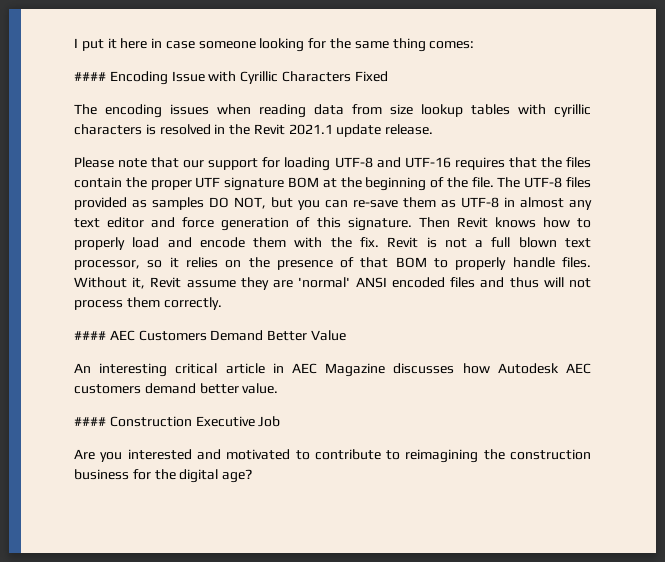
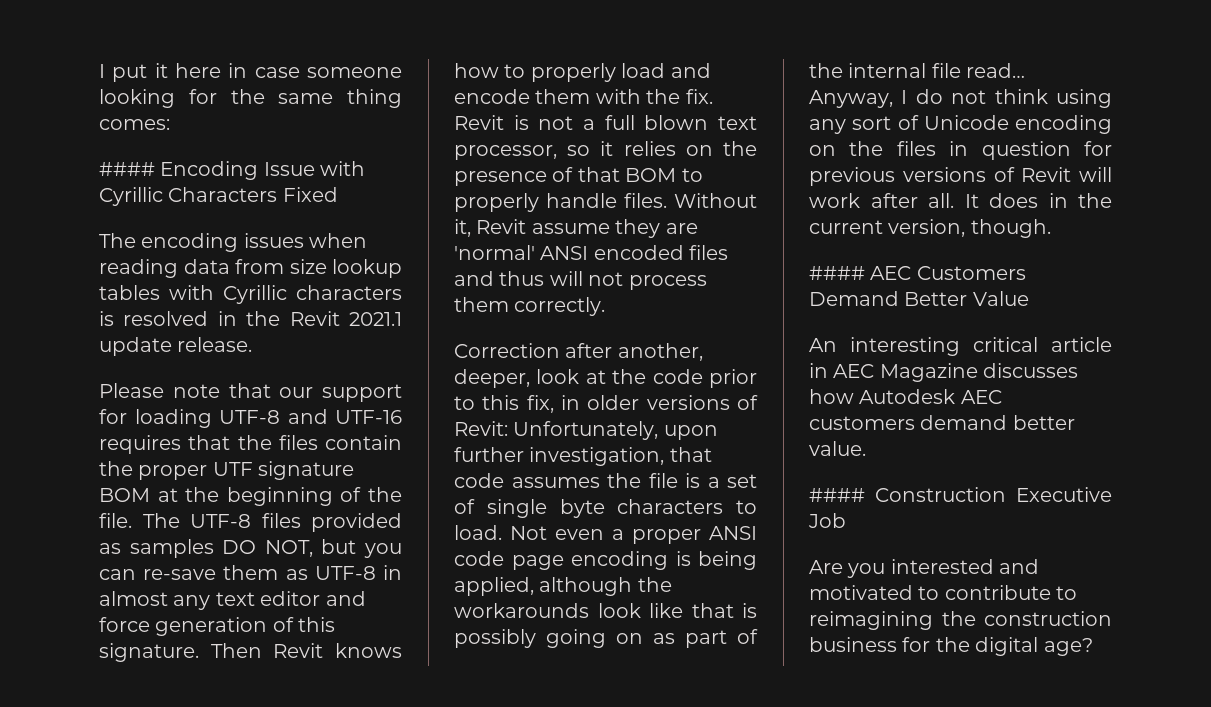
[554,104,591,117] cyrillic -> [223,285,287,304] Cyrillic
(222, 303) none -> [454,343,703,361] [454,369,757,388] [454,395,758,413] [454,421,718,440] [454,447,712,466] [454,473,757,488] [454,499,757,518] [454,525,757,544] [454,551,757,570] [454,577,672,596] [454,603,757,618] [454,629,758,648] [809,63,1026,78] [809,89,1112,108] [809,115,1112,134] [809,141,1112,160] [809,167,1112,186] [809,193,1112,208] [809,219,1051,238] // Correction after another, deeper, look at the code prior to this fix, in older versions of Revit: Unfortunately, upon further investigation, that code assumes the file is a set of single byte characters to load. Not even a proper ANSI code page encoding is being applied, although the workarounds look like that is possibly going on as part of the internal file read… Anyway, I do not think using any sort of Unicode encoding on the files in question for previous versions of Revit will work after all. It does in the current version, though.

